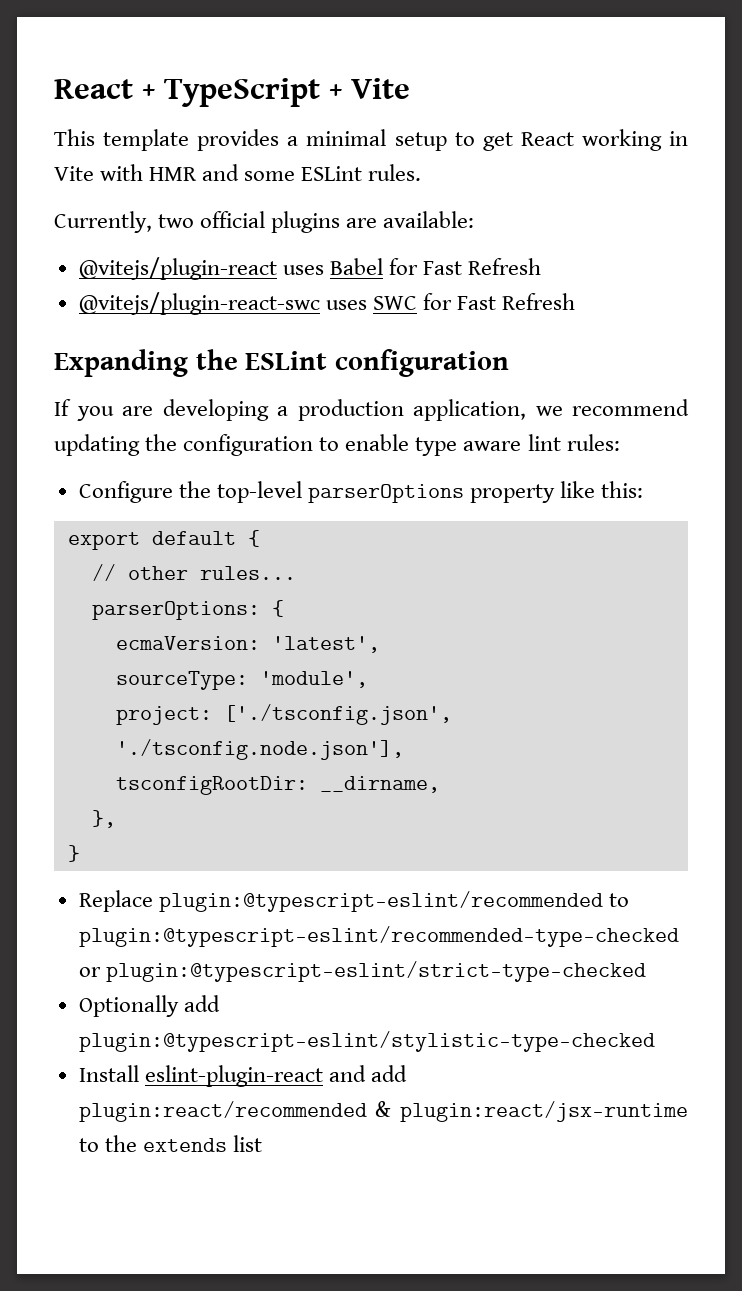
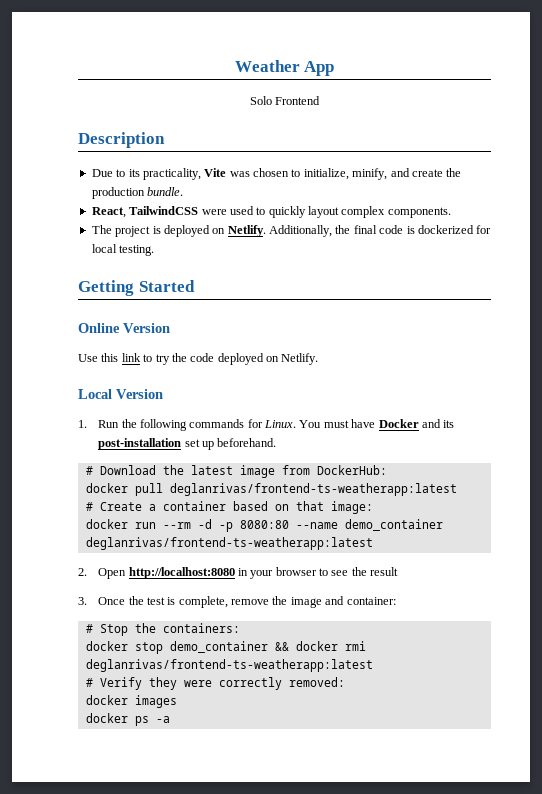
[54,78,411,107] [54,129,689,151] [54,164,422,181] [54,211,475,233] [78,257,542,280] [78,292,576,315] [54,349,509,377] [54,399,689,421] [54,434,620,456] [78,481,644,503] [67,530,260,550] [91,564,296,581] [91,600,284,620] [115,636,380,653] [115,671,368,690] [115,704,452,725] [115,739,404,760] [115,776,440,795] [91,810,116,828] [67,845,80,862] [78,890,629,912] [78,926,679,947] [78,961,646,982] [78,995,220,1017] [78,1031,655,1052] [78,1065,407,1087] [78,1101,688,1122] [78,1135,262,1152] React + TypeScript + Vite // This template provides a minimal setup to get React working in Vite with HMR and some ESLint rules. // Currently, two official plugins are available: // @vitejs/plugin-react uses Babel for Fast Refresh // @vitejs/plugin-react-swc uses SWC for Fast Refresh // Expanding the ESLint configuration // If you are developing a production application, we recommend updating the configuration to enable type aware lint rules: // Configure the top-level parserOptions property like this: // export default { // // other rules... // parserOptions: { // ecmaVersion: 'latest', // sourceType: 'module', // project: ['./tsconfig.json', './tsconfig.node.json'], // tsconfigRootDir: __dirname, // }, // } // Replace plugin:@typescript-eslint/recommended to plugin:@typescript-eslint/recommended-type-checked or plugin:@typescript-eslint/strict-type-checked // Optionally add plugin:@typescript-eslint/stylistic-type-checked // Install eslint-plugin-react and add plugin:react/recommended & plugin:react/jsx-runtime to the extends list -> [234,60,335,76] [249,96,321,105] [78,132,165,148] [91,168,462,180] [91,187,184,199] [91,206,451,218] [91,225,492,237] [91,244,155,256] [78,280,195,296] [78,323,170,333] [78,353,319,365] [78,389,163,399] [78,419,455,431] [98,438,277,450] [85,465,387,478] [85,483,457,496] [85,501,373,514] [85,519,443,532] [85,537,373,550] [78,567,399,579] [78,596,396,608] [85,623,240,636] [85,641,366,654] [85,659,373,672] [85,677,345,690] [85,695,177,708] [85,713,170,726] Weather App // Solo Frontend // Description // Due to its practicality, Vite was chosen to initialize, minify, and create the production bundle. // React, TailwindCSS were used to quickly layout complex components. // The project is deployed on Netlify. Additionally, the final code is dockerized for local testing. // Getting Started // Online Version // Use this link to try the code deployed on Netlify. // Local Version // 1. Run the following commands for Linux. You must have Docker and its post-installation set up beforehand. // # Download the latest image from DockerHub: // docker pull deglanrivas/frontend-ts-weatherapp:latest // # Create a container based on that image: // docker run --rm -d -p 8080:80 --name demo_container deglanrivas/frontend-ts-weatherapp:latest // 2. Open http://localhost:8080 in your browser to see the result // 3. Once the test is complete, remove the image and container: // # Stop the containers: // docker stop demo_container && docker rmi deglanrivas/frontend-ts-weatherapp:latest // # Verify they were correctly removed: // docker images // docker ps -a

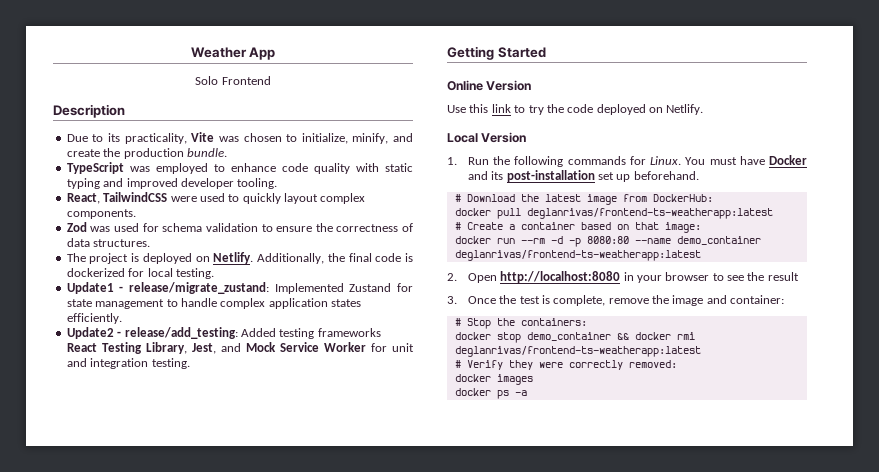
(184, 191) none -> [66,162,413,174] [66,178,278,189] // TypeScript was employed to enhance code quality with static typing and improved developer tooling.
(451, 212) none -> [66,222,413,232] [66,238,151,247] // Zod was used for schema validation to ensure the correctness of data structures.
(155, 250) none -> [66,282,413,294] [66,298,361,309] [66,313,122,324] [66,327,381,339] [66,342,414,354] [66,358,190,369] // Update1 - release/migrate_zustand: Implemented Zustand for state management to handle complex application states efficiently. // Update2 - release/add_testing: Added testing frameworks React Testing Library, Jest, and Mock Service Worker for unit and integration testing.

